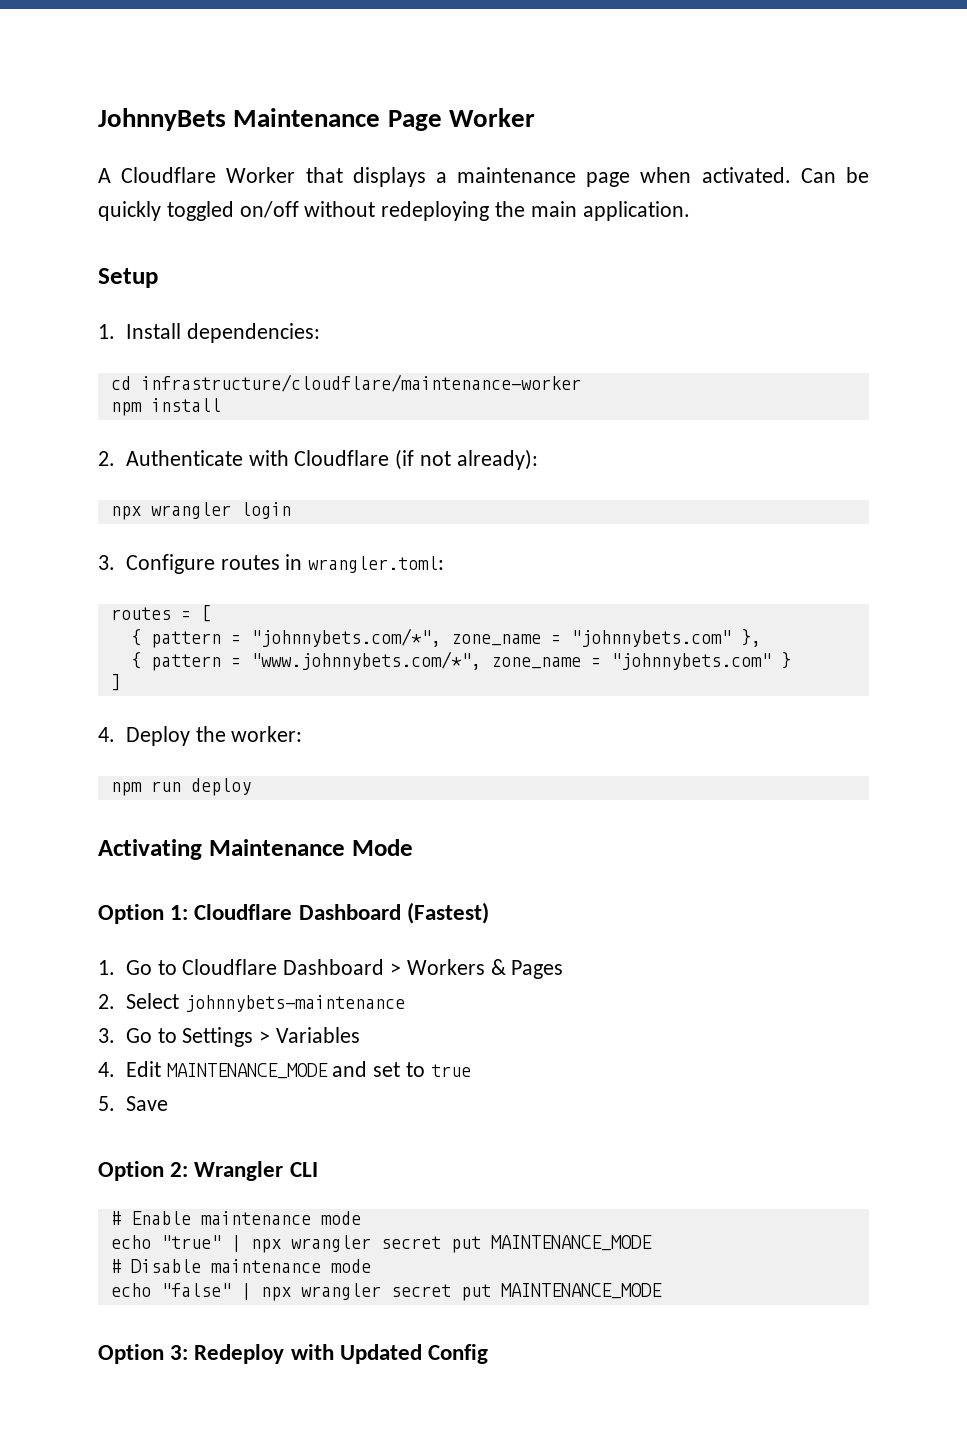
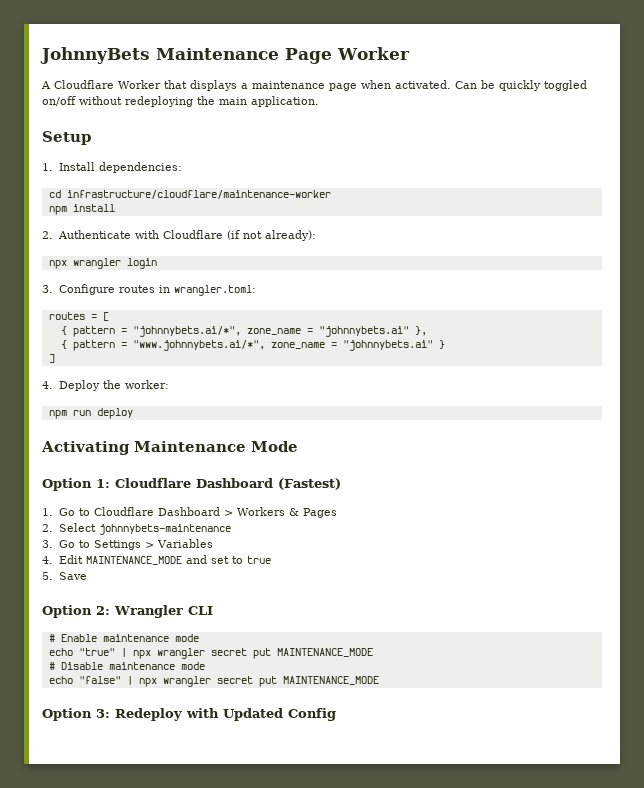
[250,628,731,647] "johnnybets.com/*", zone_name = "johnnybets.com" -> [132,326,409,337] "johnnybets.ai/*", zone_name = "johnnybets.ai"
[250,651,771,670] "www.johnnybets.com/*", zone_name = "johnnybets.com" -> [132,340,433,351] "www.johnnybets.ai/*", zone_name = "johnnybets.ai"

